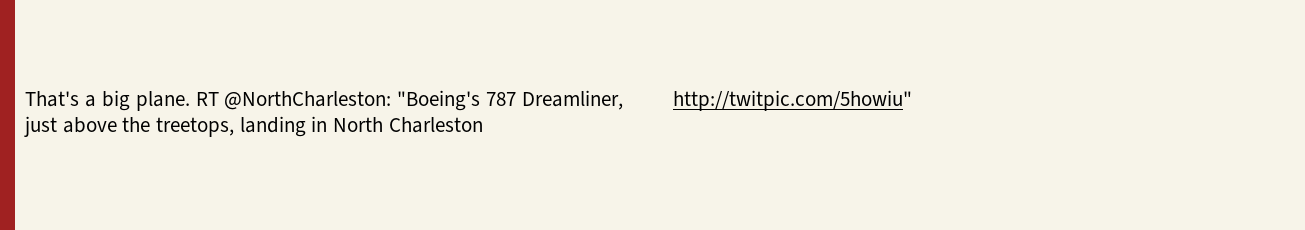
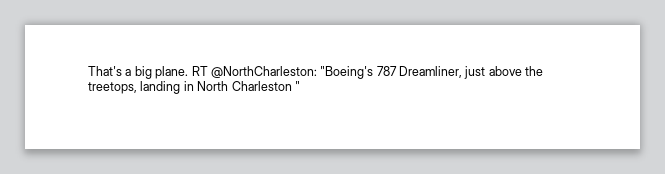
[673,90,912,111] http://twitpic.com/5howiu" -> [294,81,300,91] "

